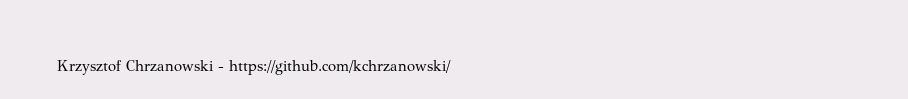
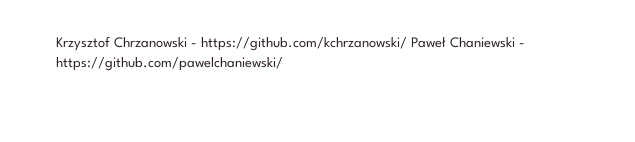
(451, 67) none -> [411,37,525,48] [56,57,283,71] Paweł Chaniewski - https://github.com/pawelchaniewski/

